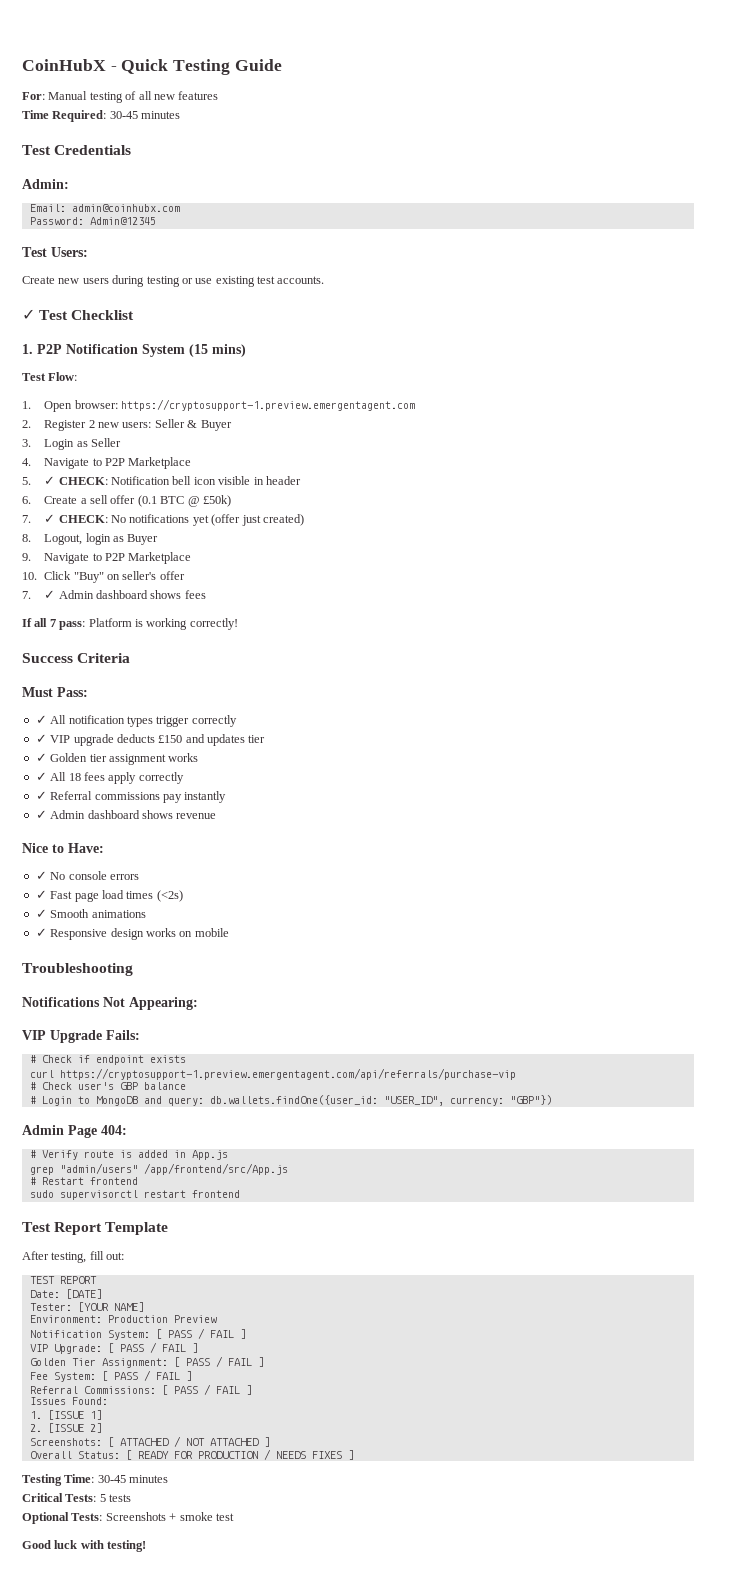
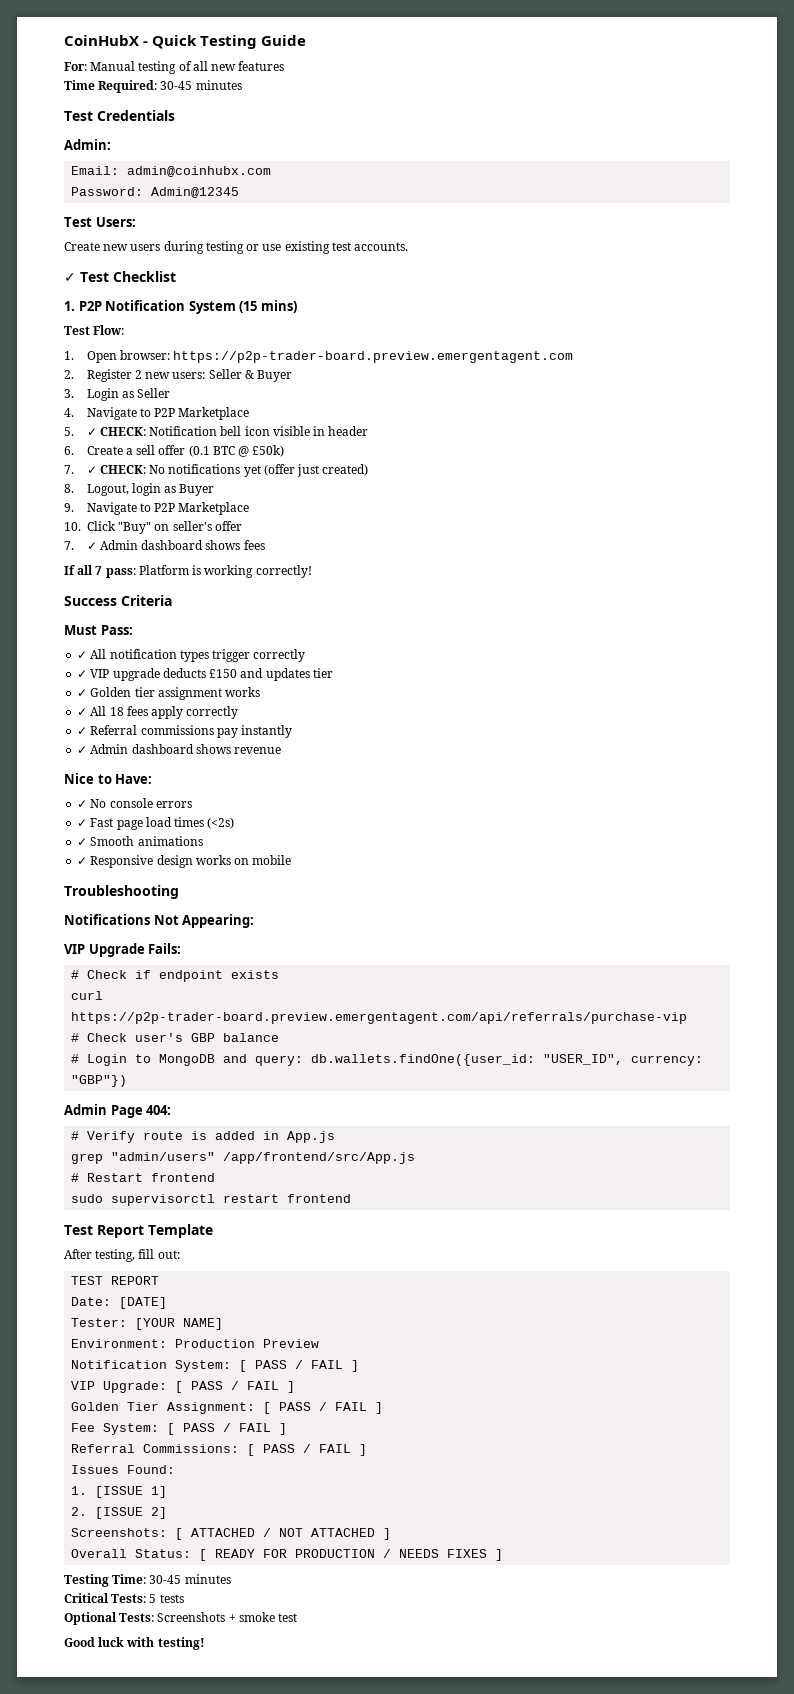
[121,399,416,411] https://cryptosupport-1.preview.emergentagent.com -> [173,351,574,363] https://p2p-trader-board.preview.emergentagent.com
[59,1068,516,1080] https://cryptosupport-1.preview.emergentagent.com/api/referrals/purchase-vip -> [71,1012,688,1024] https://p2p-trader-board.preview.emergentagent.com/api/referrals/purchase-vip

